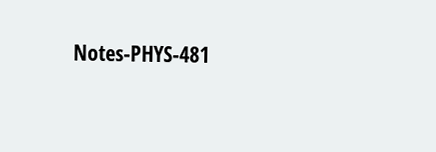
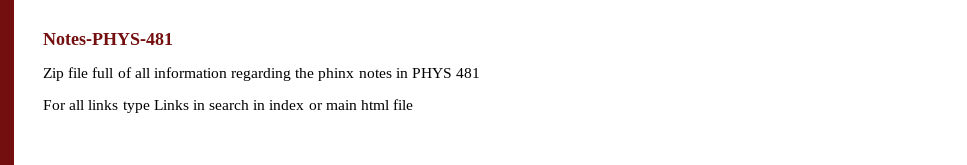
(210, 53) none -> [43,67,481,81] [43,99,414,113] // Zip file full of all information regarding the phinx notes in PHYS 481 // For all links type Links in search in index or main html file

